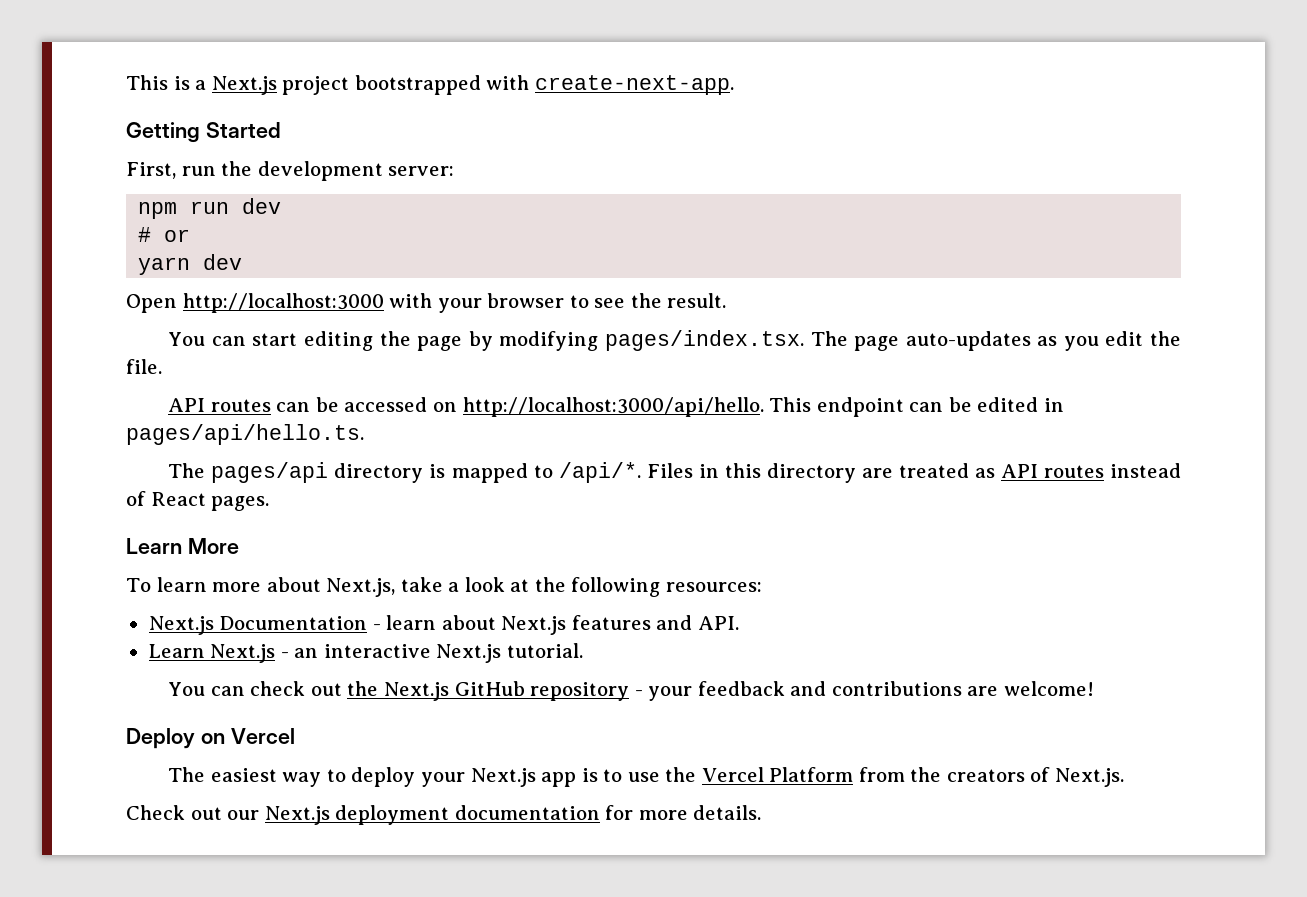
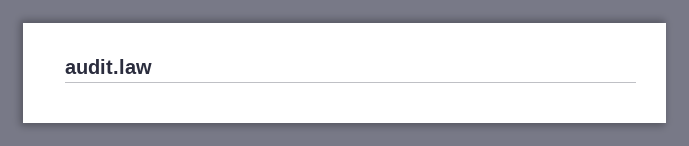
[126,75,734,95] [126,122,281,143] [126,161,455,181] [138,198,282,219] [138,227,191,242] [138,254,243,275] [126,293,727,313] [168,330,1182,351] [126,359,162,374] [168,397,1064,417] [126,424,364,445] [168,462,1182,483] [126,491,270,511] [126,538,239,554] [126,577,762,597] [148,615,739,635] [148,643,583,663] [168,681,1094,701] [126,728,295,749] [168,767,1124,787] [126,805,762,825] This is a Next.js project bootstrapped with create-next-app. // Getting Started // First, run the development server: // npm run dev // # or // yarn dev // Open http://localhost:3000 with your browser to see the result. // You can start editing the page by modifying pages/index.tsx. The page auto-updates as you edit the file. // API routes can be accessed on http://localhost:3000/api/hello. This endpoint can be edited in pages/api/hello.ts. // The pages/api directory is mapped to /api/*. Files in this directory are treated as API routes instead of React pages. // Learn More // To learn more about Next.js, take a look at the following resources: // Next.js Documentation - learn about Next.js features and API. // Learn Next.js - an interactive Next.js tutorial. // You can check out the Next.js GitHub repository - your feedback and contributions are welcome! // Deploy on Vercel // The easiest way to deploy your Next.js app is to use the Vercel Platform from the creators of Next.js. // Check out our Next.js deployment documentation for more details. -> [65,59,152,74] audit.law

